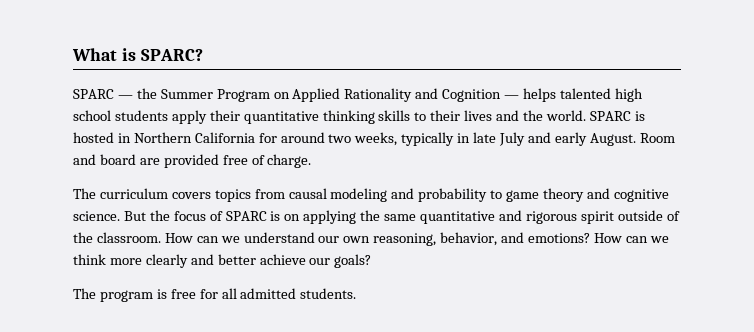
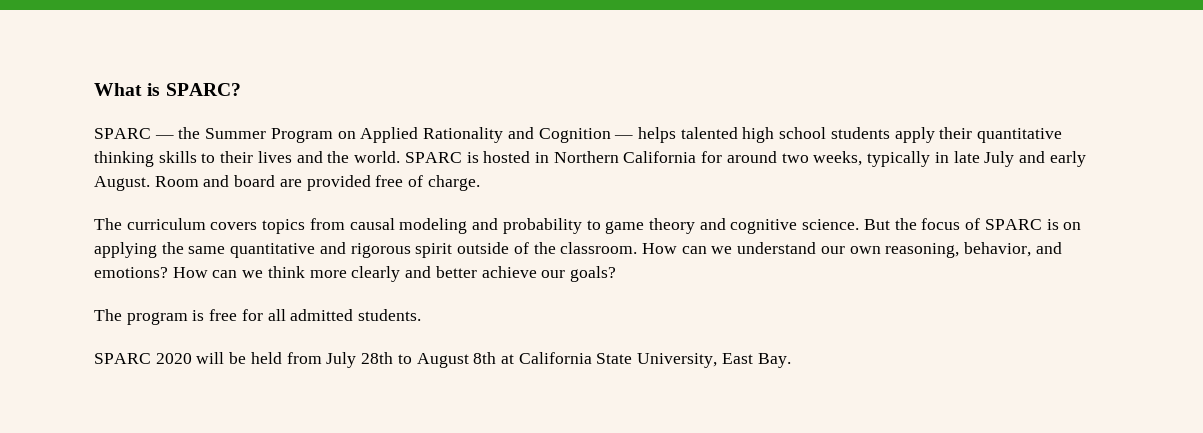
(357, 293) none -> [94,352,791,368] // SPARC 2020 will be held from July 28th to August 8th at California State University, East Bay.

